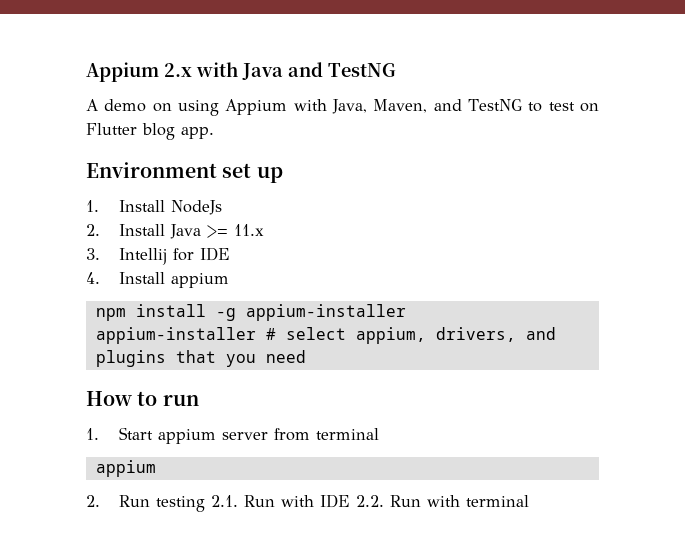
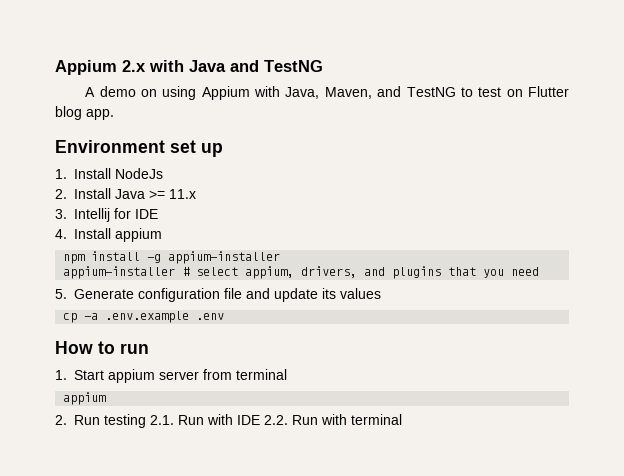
(306, 356) none -> [55,288,381,302] [63,311,225,323] // 5. Generate configuration file and update its values // cp -a .env.example .env

